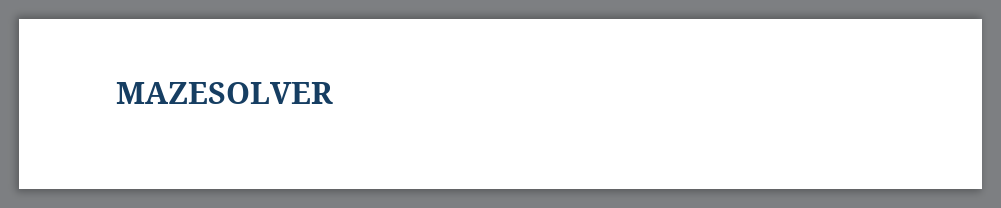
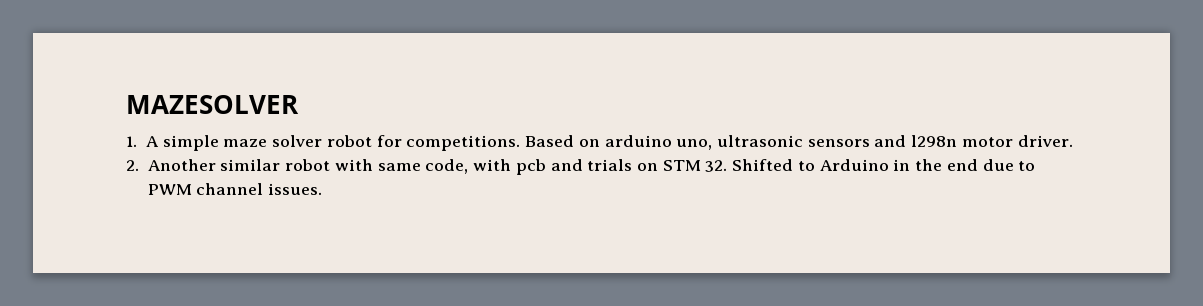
(333, 93) none -> [126,135,1073,151] [126,159,1036,175] [147,183,323,195] // 1. A simple maze solver robot for competitions. Based on arduino uno, ultrasonic sensors and l298n motor driver. // 2. Another similar robot with same code, with pcb and trials on STM 32. Shifted to Arduino in the end due to PWM channel issues.

